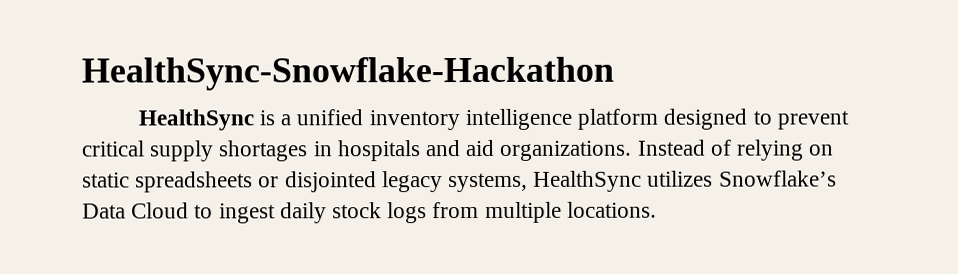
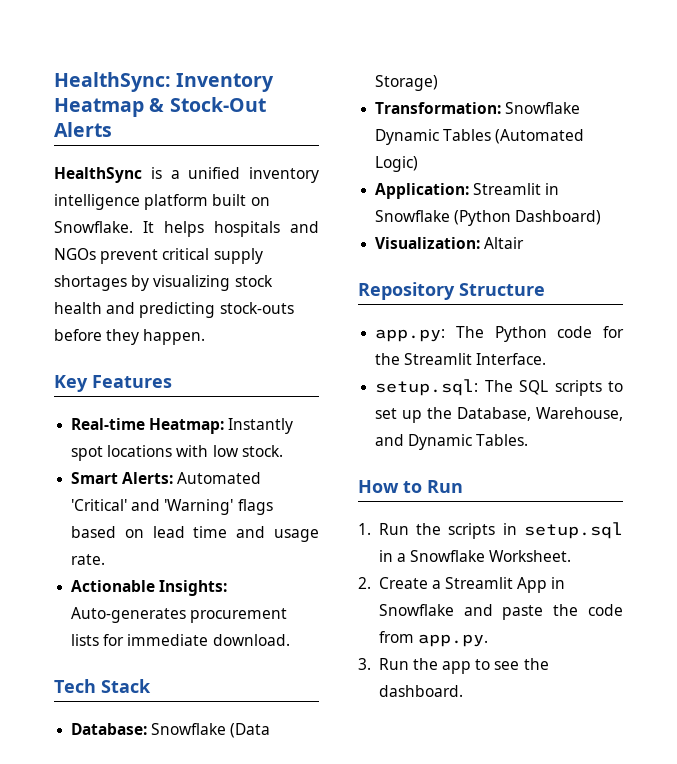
[81,56,614,91] HealthSync-Snowflake-Hackathon -> [54,72,275,92] [54,97,266,117] [54,122,112,137] HealthSync: Inventory Heatmap & Stock-Out Alerts
[663,108,849,130] [82,139,835,162] [82,170,837,193] [82,201,657,224] designed to prevent critical supply shortages in hospitals and aid organizations. Instead of relying on static spreadsheets or disjointed legacy systems, HealthSync utilizes Snowflake’s Data Cloud to ingest daily stock logs from multiple locations. -> [212,194,270,206] [54,221,319,237] [54,248,263,264] [54,275,273,291] [54,302,294,318] [54,329,206,345] [54,375,172,392] [71,418,294,434] [71,445,283,461] [71,472,262,484] [71,499,273,515] [71,526,319,542] [71,554,106,565] [71,580,228,596] [71,607,288,623] [71,634,290,646] [54,679,151,693] [71,723,271,738] [375,75,439,91] [375,102,581,114] [375,129,585,145] [375,156,419,172] [375,183,560,199] [375,210,602,226] [375,237,525,249] [358,282,545,300] [375,326,624,342] [375,353,547,365] [375,379,623,396] [375,407,623,423] [375,434,529,450] [358,480,463,493] [358,522,623,539] [378,550,572,562] [358,577,566,593] [378,604,623,620] [378,631,488,647] [358,658,549,674] [378,685,463,697] built on Snowflake. It helps hospitals and NGOs prevent critical supply shortages by visualizing stock health and predicting stock-outs before they happen. // Key Features // Real-time Heatmap: Instantly spot locations with low stock. // Smart Alerts: Automated 'Critical' and 'Warning' flags based on lead time and usage rate. // Actionable Insights: Auto-generates procurement lists for immediate download. // Tech Stack // Database: Snowflake (Data Storage) // Transformation: Snowflake Dynamic Tables (Automated Logic) // Application: Streamlit in Snowflake (Python Dashboard) // Visualization: Altair // Repository Structure // app.py: The Python code for the Streamlit Interface. // setup.sql: The SQL scripts to set up the Database, Warehouse, and Dynamic Tables. // How to Run // 1. Run the scripts in setup.sql in a Snowflake Worksheet. // 2. Create a Streamlit App in Snowflake and paste the code from app.py. // 3. Run the app to see the dashboard.

